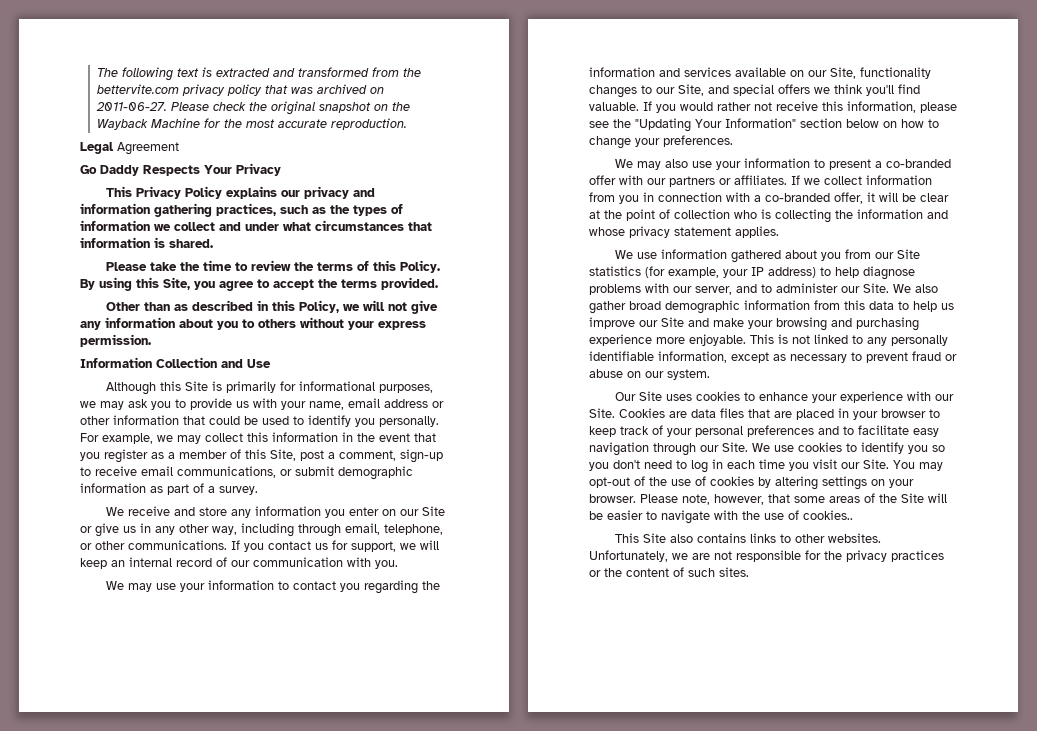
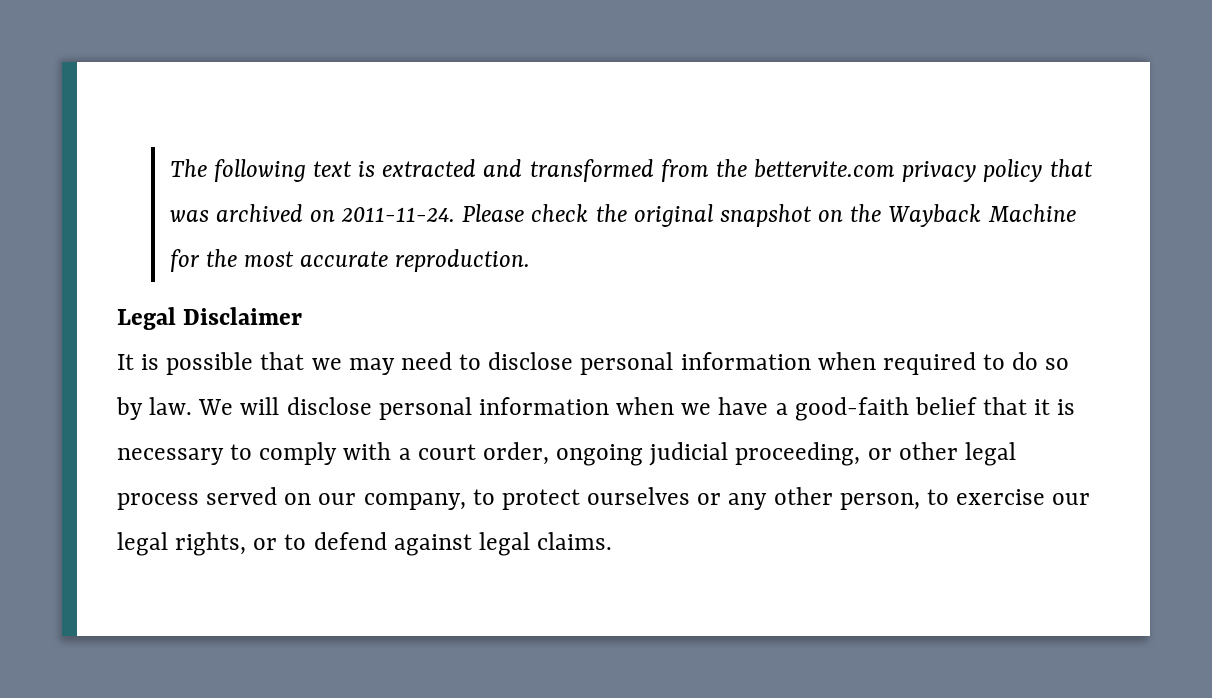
[96,102,168,111] 2011-06-27. -> [341,207,456,222] 2011-11-24.
[117,142,179,155] [80,163,281,176] [105,186,375,199] [80,203,403,217] [80,220,432,231] [80,237,213,248] [105,260,440,273] [80,277,438,291] [105,300,438,314] [80,317,426,330] [80,334,151,347] [80,357,271,368] [105,381,433,395] [80,398,444,410] [80,415,439,427] [80,432,436,444] [80,449,443,463] [80,466,413,480] [80,483,258,495] [105,506,445,518] [80,523,443,537] [80,540,439,552] [80,557,398,569] [105,580,440,594] [589,67,931,79] [589,84,920,98] [589,101,957,113] [589,118,939,132] [589,135,733,149] [614,158,951,170] [589,175,932,187] [589,192,949,204] [589,209,948,223] [589,226,779,238] [614,249,920,263] [589,266,915,280] [589,283,938,295] [589,300,954,314] [589,317,919,331] [589,334,948,346] [589,351,957,363] [589,369,710,380] [614,391,954,403] [589,408,940,420] [589,425,939,437] [589,442,945,456] [589,459,943,473] [589,476,914,490] [589,493,947,505] [589,510,853,524] [614,533,881,543] [589,550,944,562] [589,567,749,577] Agreement // Go Daddy Respects Your Privacy // This Privacy Policy explains our privacy and information gathering practices, such as the types of information we collect and under what circumstances that information is shared. // Please take the time to review the terms of this Policy. By using this Site, you agree to accept the terms provided. // Other than as described in this Policy, we will not give any information about you to others without your express permission. // Information Collection and Use // Although this Site is primarily for informational purposes, we may ask you to provide us with your name, email address or other information that could be used to identify you personally. For example, we may collect this information in the event that you register as a member of this Site, post a comment, sign-up to receive email communications, or submit demographic information as part of a survey. // We receive and store any information you enter on our Site or give us in any other way, including through email, telephone, or other communications. If you contact us for support, we will keep an internal record of our communication with you. // We may use your information to contact you regarding the information and services available on our Site, functionality changes to our Site, and special offers we think you'll find valuable. If you would rather not receive this information, please see the "Updating Your Information" section below on how to change your preferences. // We may also use your information to present a co-branded offer with our partners or affiliates. If we collect information from you in connection with a co-branded offer, it will be clear at the point of collection who is collecting the information and whose privacy statement applies. // We use information gathered about you from our Site statistics (for example, your IP address) to help diagnose problems with our server, and to administer our Site. We also gather broad demographic information from this data to help us improve our Site and make your browsing and purchasing experience more enjoyable. This is not linked to any personally identifiable information, except as necessary to prevent fraud or abuse on our system. // Our Site uses cookies to enhance your experience with our Site. Cookies are data files that are placed in your browser to keep track of your personal preferences and to facilitate easy navigation through our Site. We use cookies to identify you so you don't need to log in each time you visit our Site. You may opt-out of the use of cookies by altering settings on your browser. Please note, however, that some areas of the Site will be easier to navigate with the use of cookies.. // This Site also contains links to other websites. Unfortunately, we are not responsible for the privacy practices or the content of such sites. -> [183,307,303,325] [117,352,1070,375] [116,397,1076,421] [117,442,1016,466] [117,487,1091,510] [117,532,613,556] Disclaimer // It is possible that we may need to disclose personal information when required to do so by law. We will disclose personal information when we have a good-faith belief that it is necessary to comply with a court order, ongoing judicial proceeding, or other legal process served on our company, to protect ourselves or any other person, to exercise our legal rights, or to defend against legal claims.

